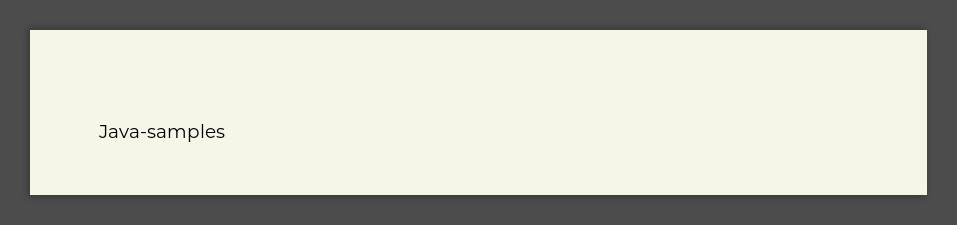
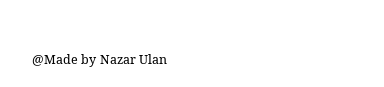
[98,124,225,142] Java-samples -> [32,54,168,67] @Made by Nazar Ulan

